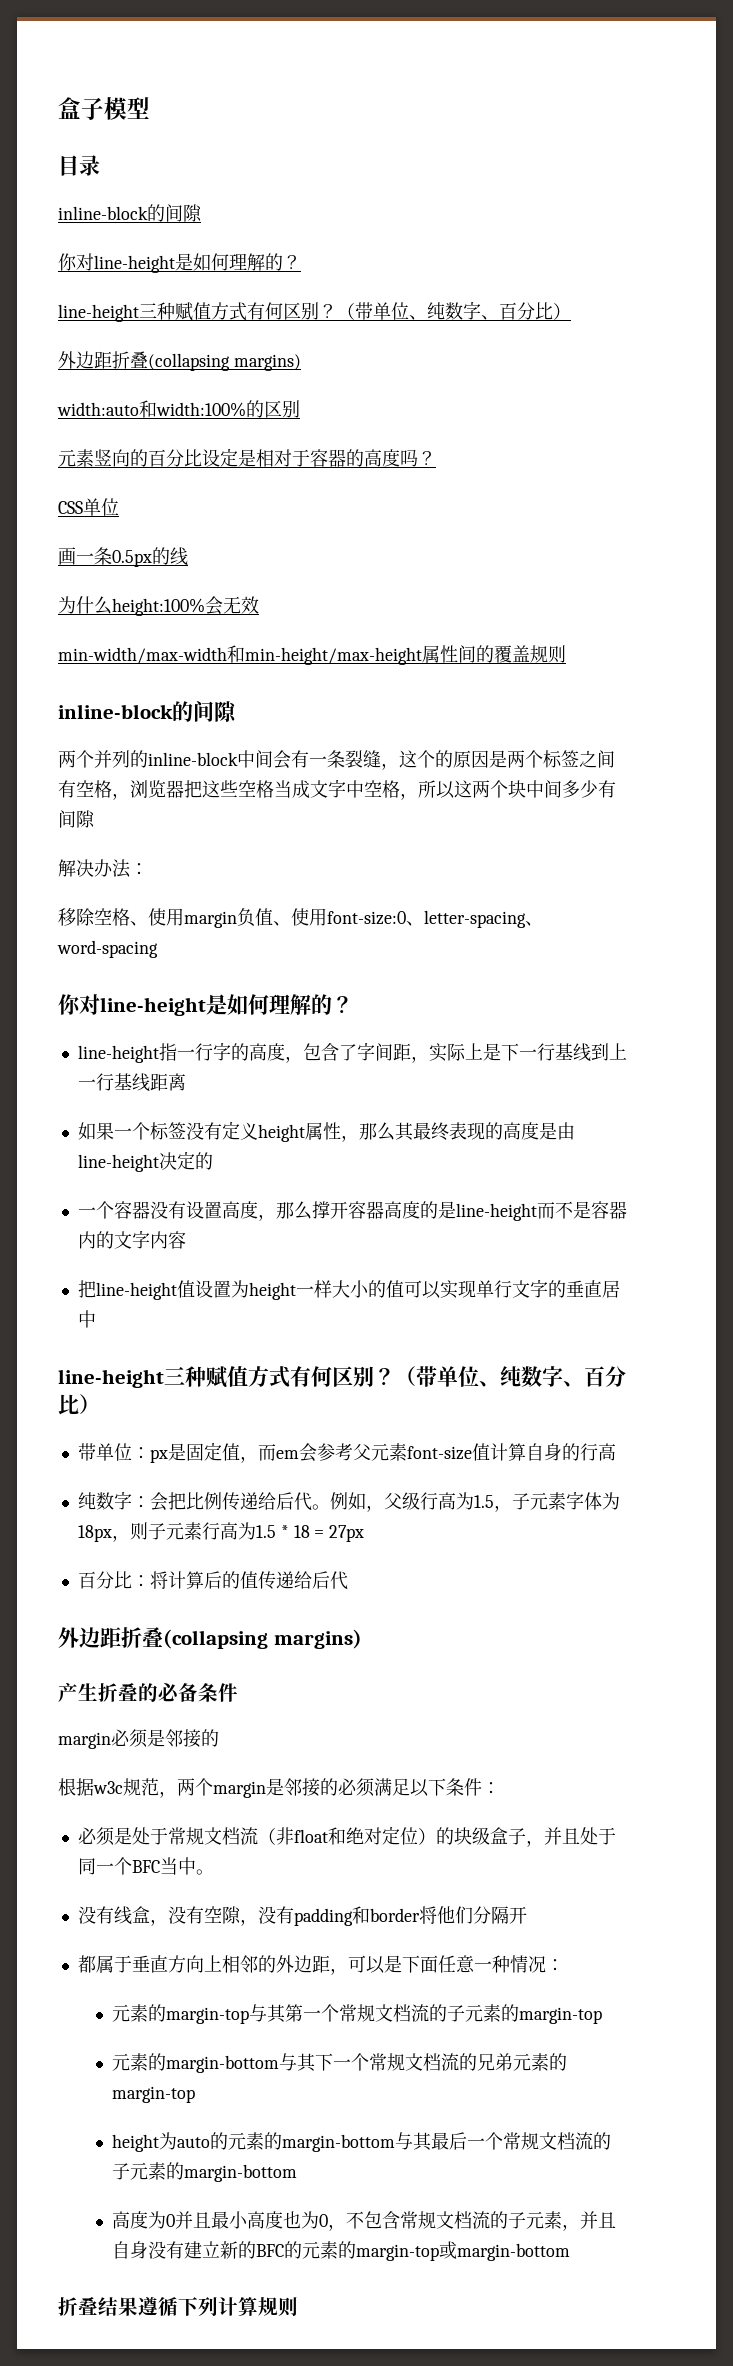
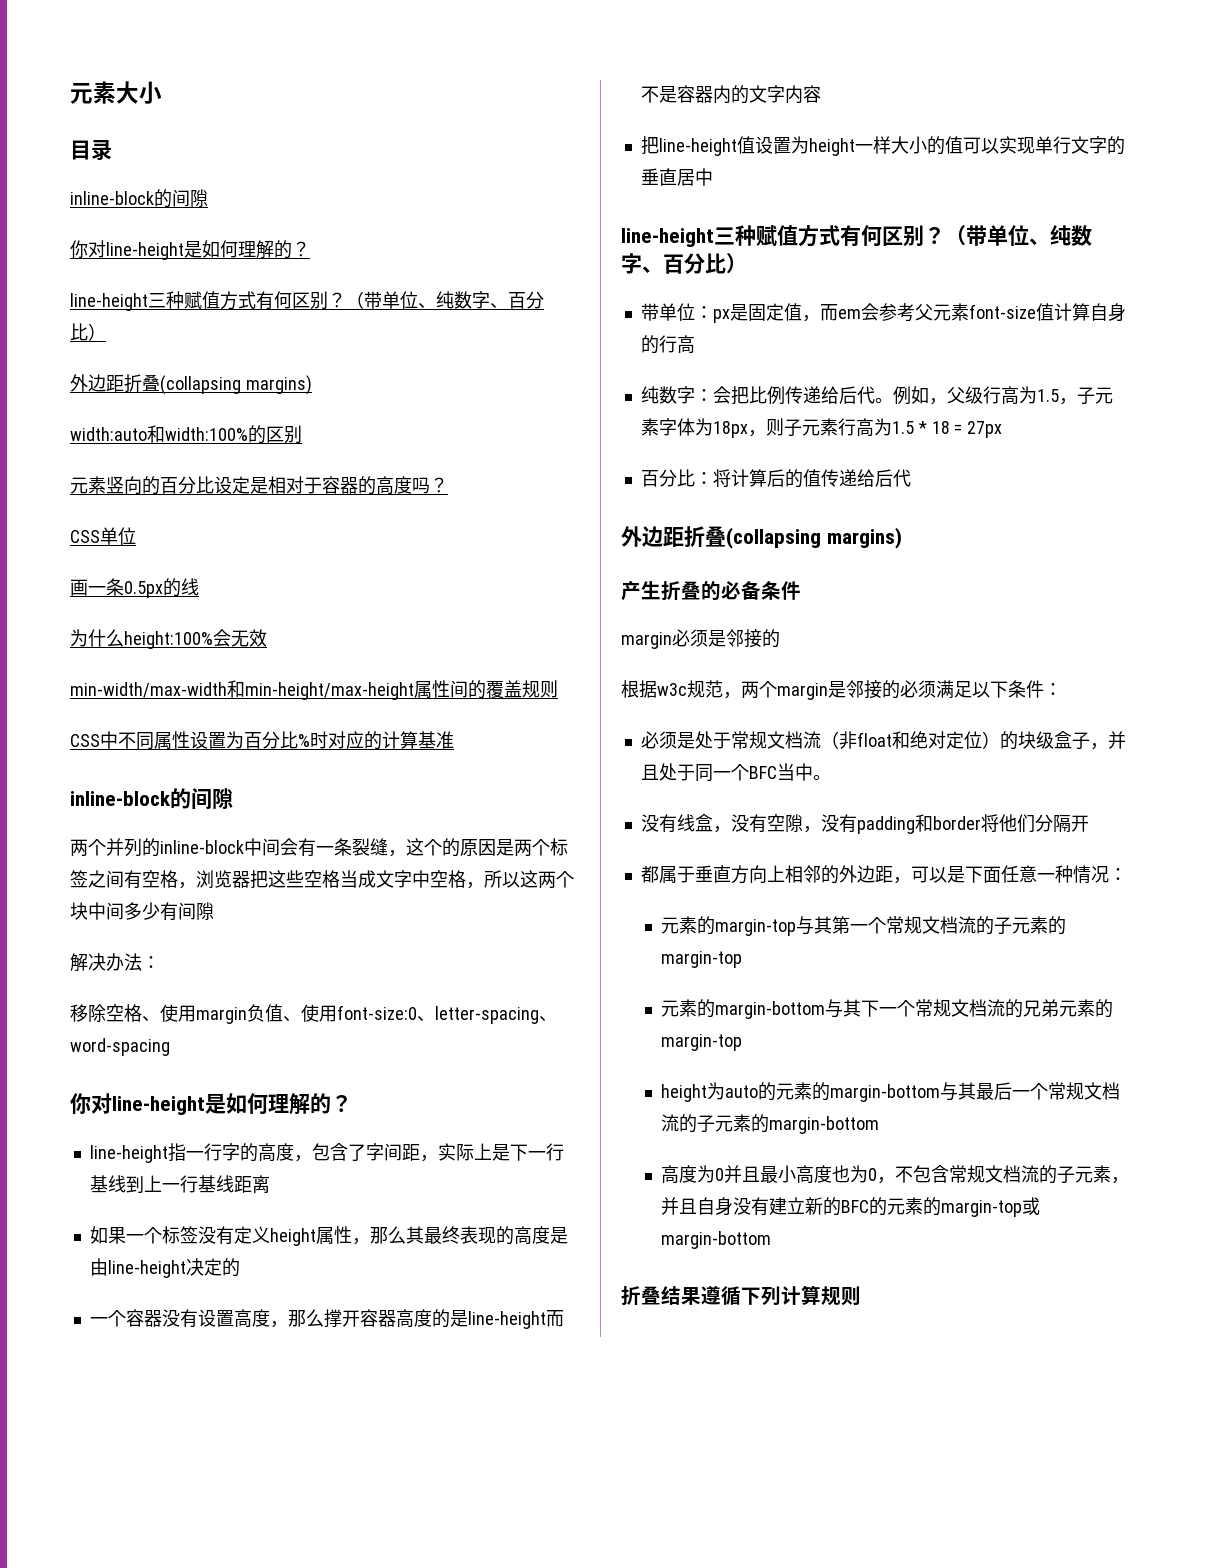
[58,97,150,120] 盒子模型 -> [70,81,162,104] 元素大小
(566, 654) none -> [70,731,454,750] // CSS中不同属性设置为百分比%时对应的计算基准

